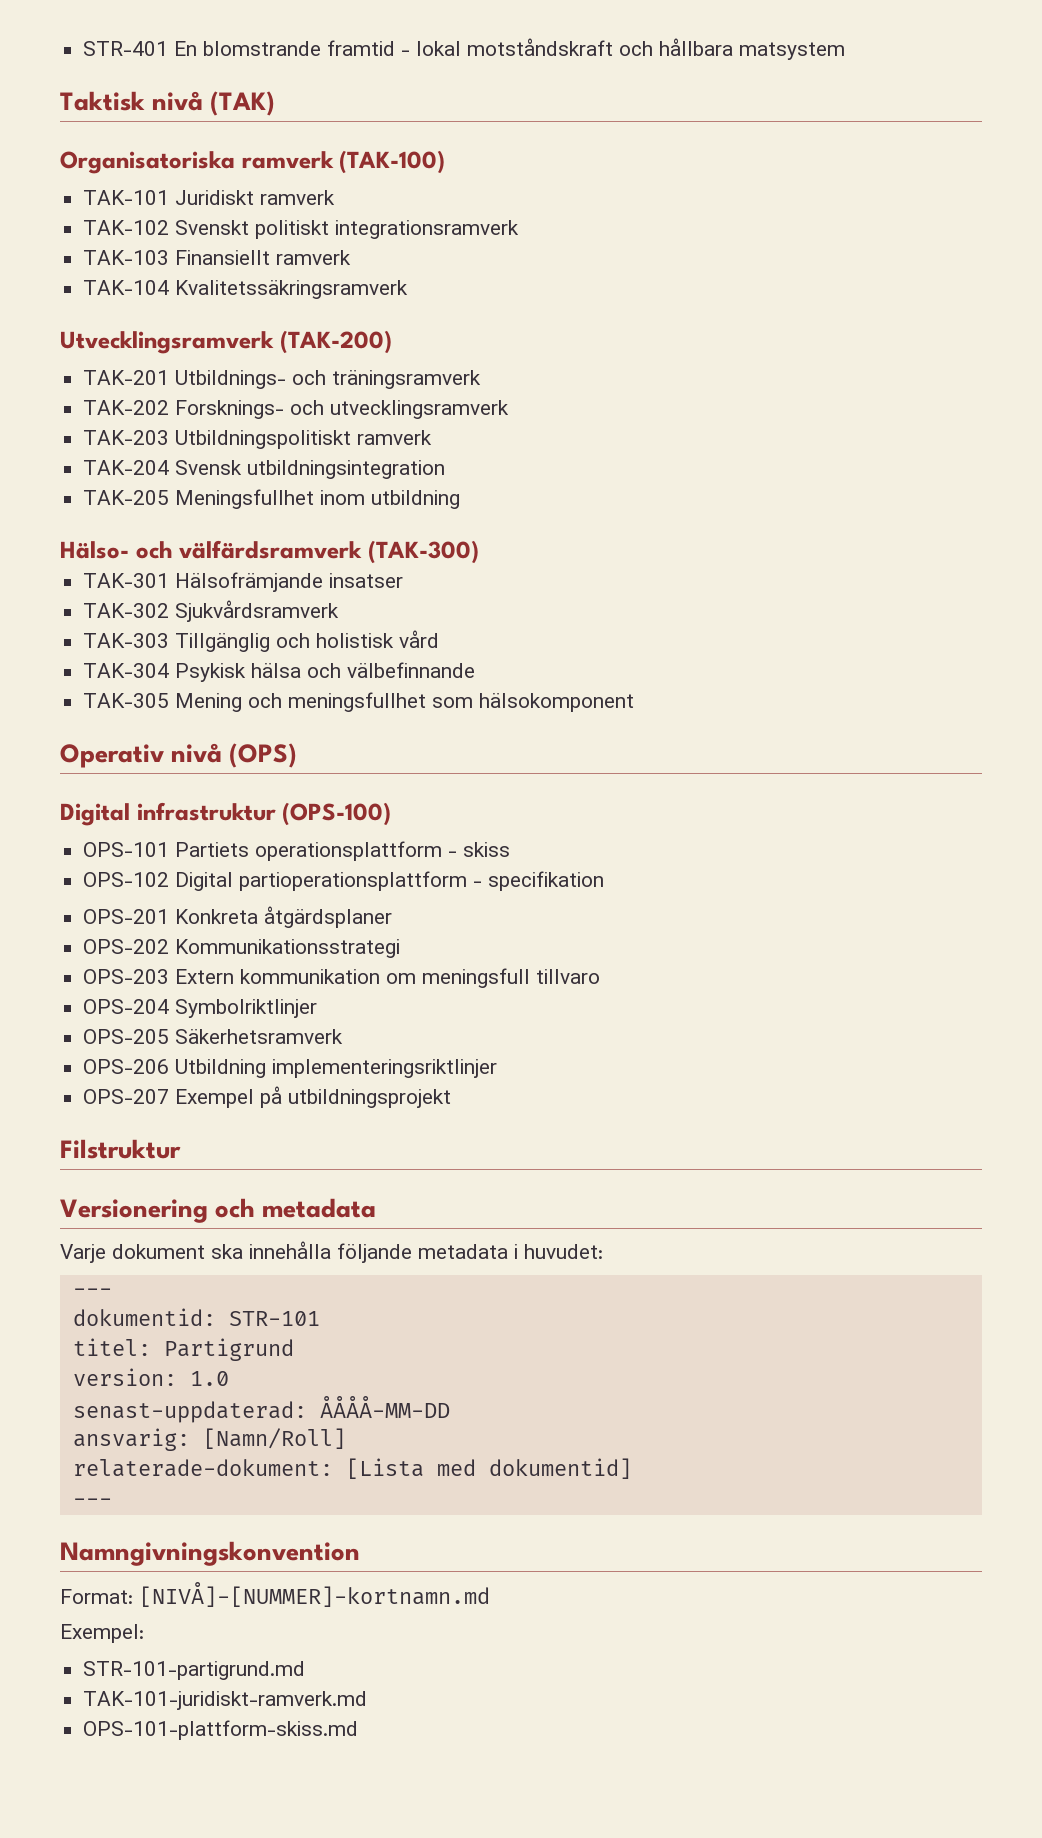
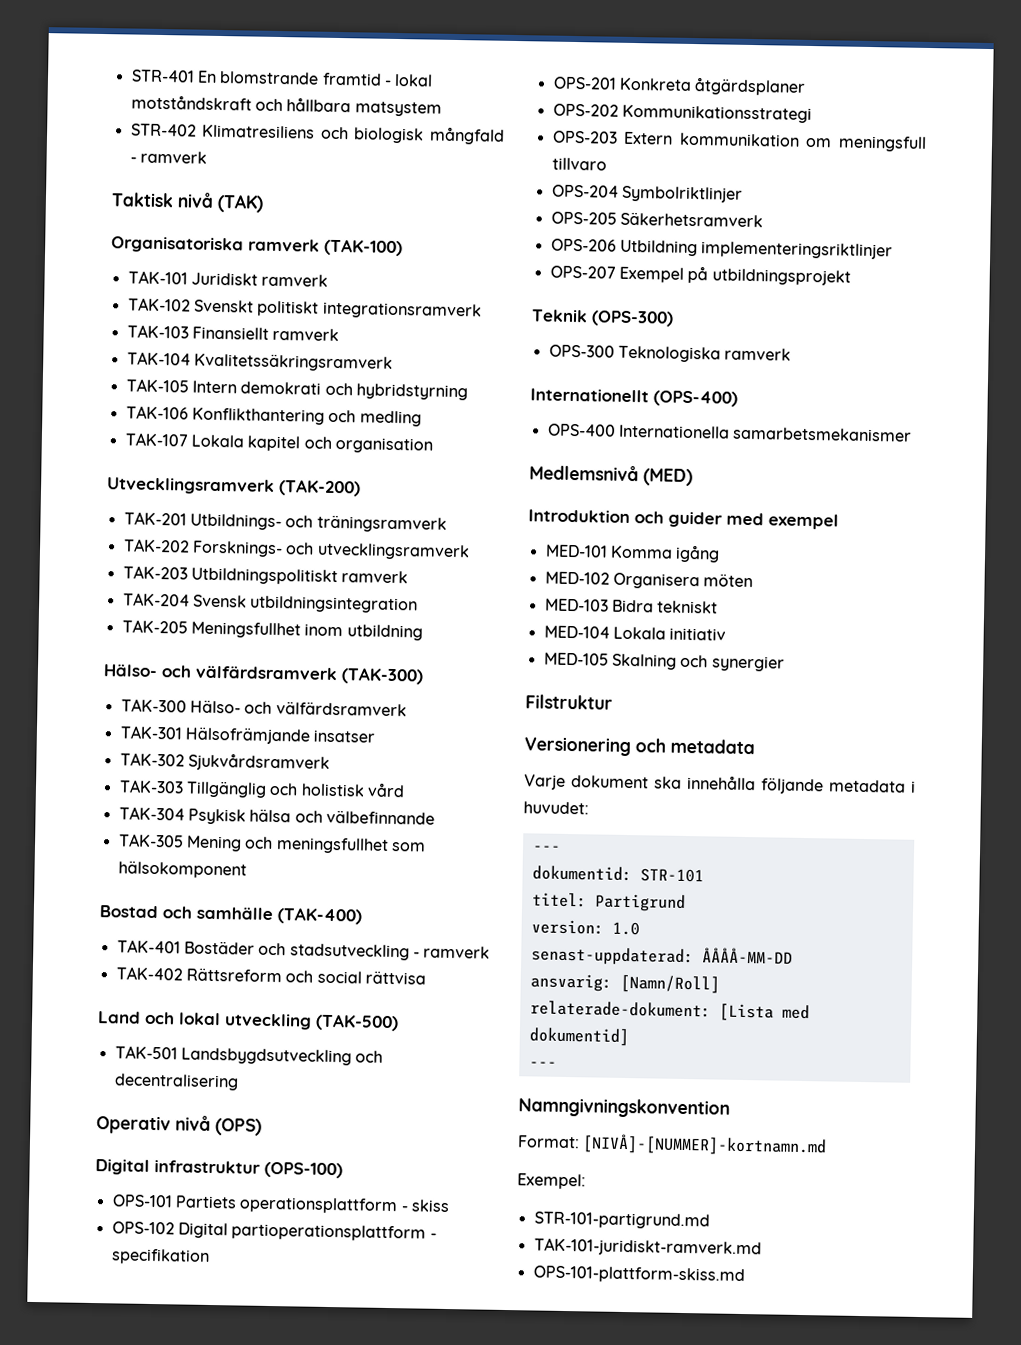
(846, 51) none -> [130,123,505,145] [129,150,207,164] // STR-402 Klimatresiliens och biologisk mångfald - ramverk
(409, 289) none -> [125,378,468,401] [125,405,422,427] [124,432,433,454] // TAK-105 Intern demokrati och hybridstyrning // TAK-106 Konflikthantering och medling // TAK-107 Lokala kapitel och organisation
(479, 552) none -> [120,698,407,717] // TAK-300 Hälso- och välfärdsramverk
(635, 702) none -> [99,905,362,925] [116,939,491,961] [115,966,426,985] [98,1011,399,1032] [114,1045,384,1066] [113,1073,239,1091] // Bostad och samhälle (TAK-400) // TAK-401 Bostäder och stadsutveckling - ramverk // TAK-402 Rättsreform och social rättvisa // Land och lokal utveckling (TAK-500) // TAK-501 Landsbygdsutveckling och decentralisering
(452, 1098) none -> [531,309,674,327] [548,344,792,363] [530,388,738,407] [547,423,913,442] [529,464,693,487] [528,509,839,530] [544,544,721,563] [544,571,754,590] [544,598,719,614] [543,625,727,641] [543,652,785,672] // Teknik (OPS-300) // OPS-300 Teknologiska ramverk // Internationellt (OPS-400) // OPS-400 Internationella samarbetsmekanismer // Medlemsnivå (MED) // Introduktion och guider med exempel // MED-101 Komma igång // MED-102 Organisera möten // MED-103 Bidra tekniskt // MED-104 Lokala initiativ // MED-105 Skalning och synergier

